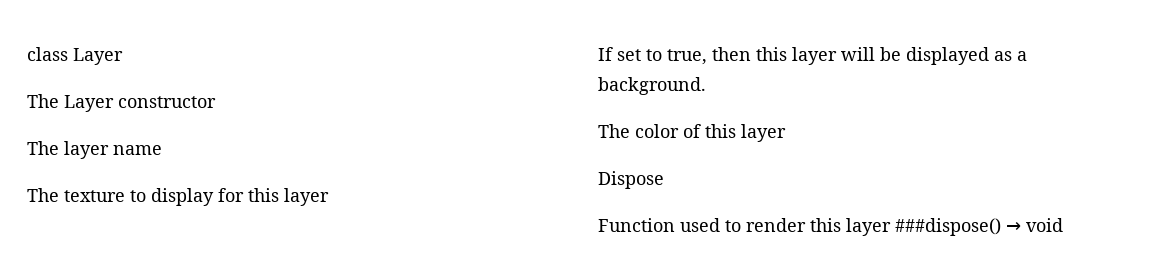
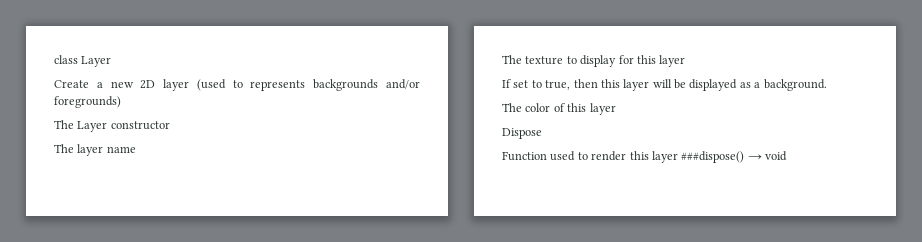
(123, 56) none -> [54,79,420,91] [54,96,121,108] // Create a new 2D layer (used to represents backgrounds and/or foregrounds)

